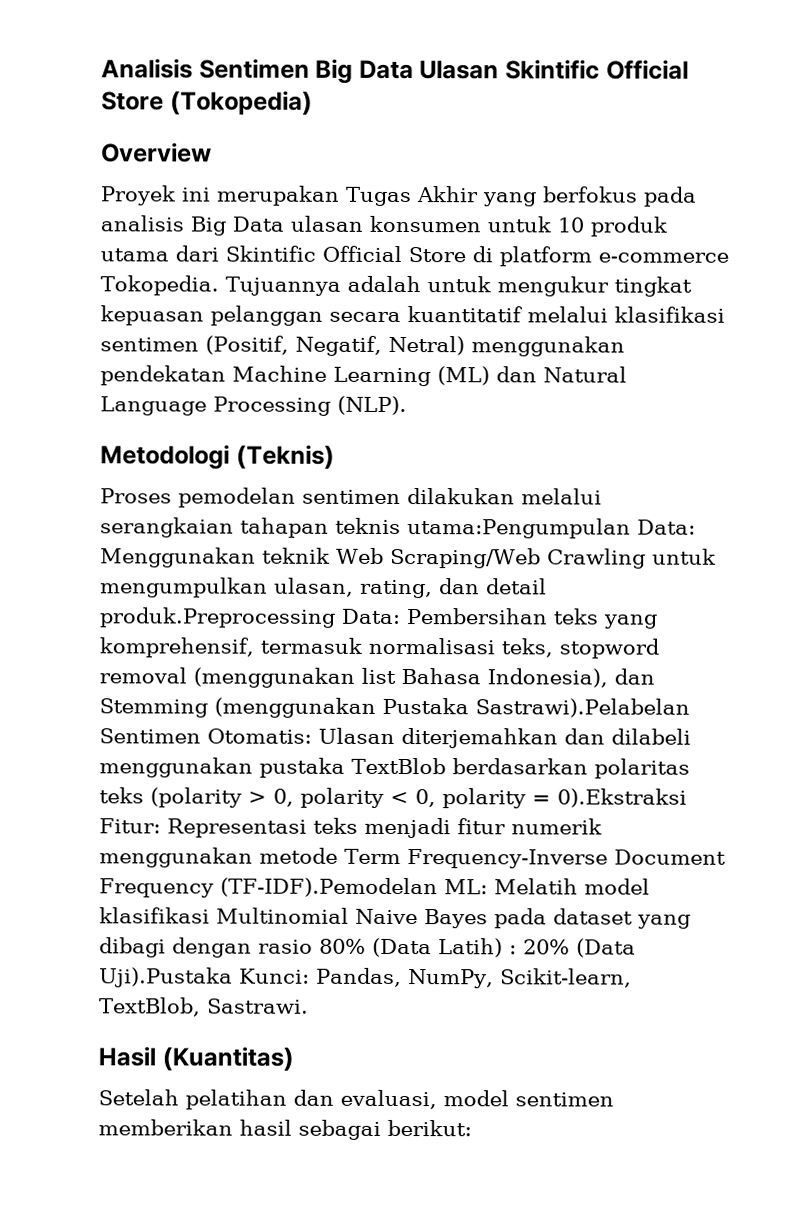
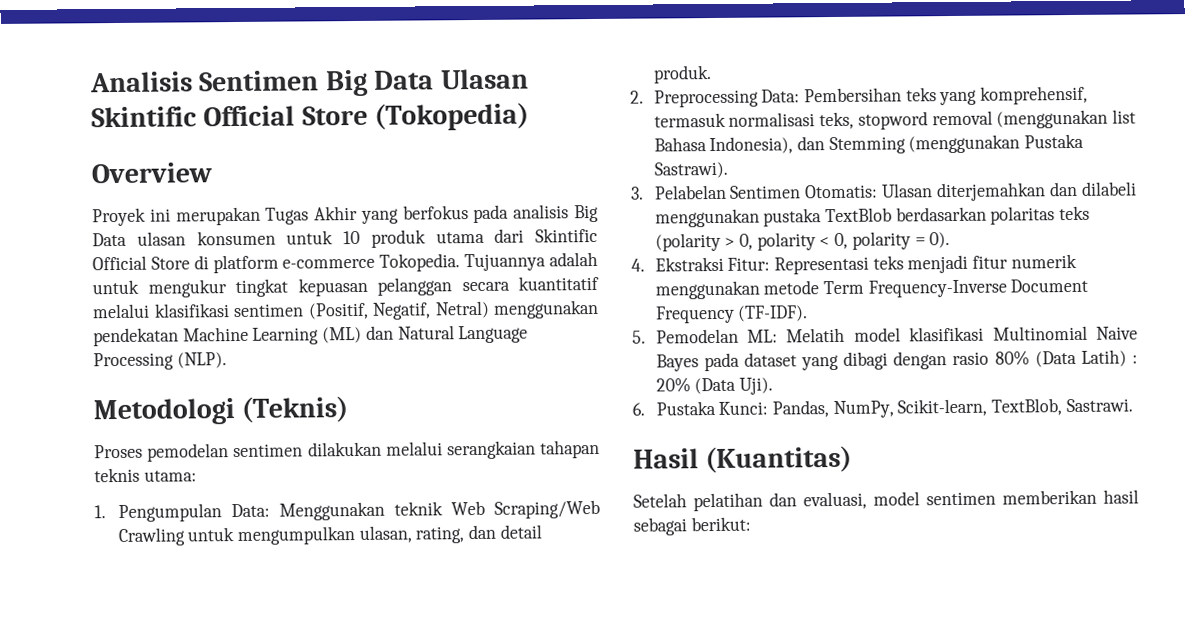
[407,518,631,539] utama:Pengumpulan -> [143,470,197,482] [94,503,222,523] utama: // 1. Pengumpulan
[99,607,336,628] produk.Preprocessing -> [652,65,712,84] [630,89,759,108] produk. // 2. Preprocessing
[475,698,690,718] Sastrawi).Pelabelan -> [653,161,728,179] [630,184,727,200] Sastrawi). // 3. Pelabelan
[557,788,687,808] 0).Ekstraksi -> [929,232,951,249] [631,256,724,272] 0). // 4. Ekstraksi
[220,877,438,898] (TF-IDF).Pemodelan -> [737,305,809,322] [632,328,739,344] (TF-IDF). // 5. Pemodelan
[99,967,233,988] Uji).Pustaka -> [739,377,774,395] [632,400,716,416] Uji). // 6. Pustaka

